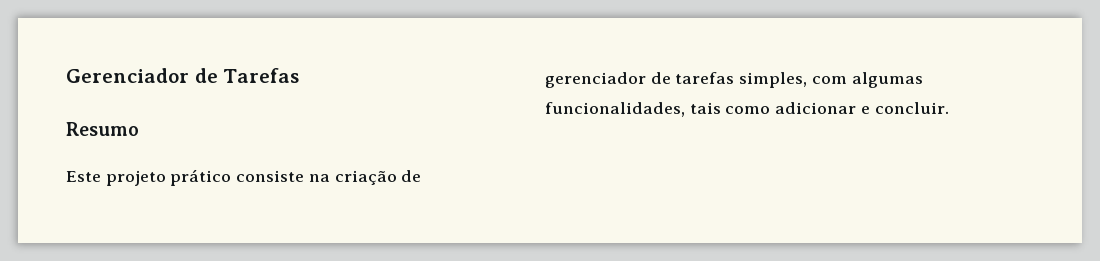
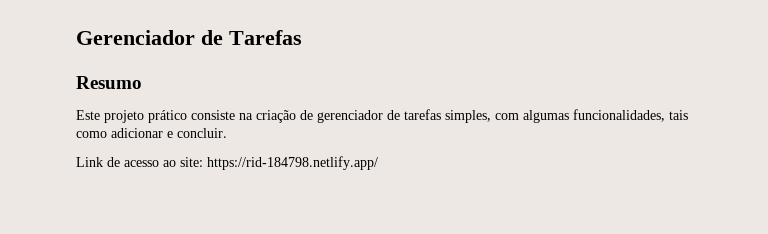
(949, 108) none -> [76,156,378,170] // Link de acesso ao site: https://rid-184798.netlify.app/

